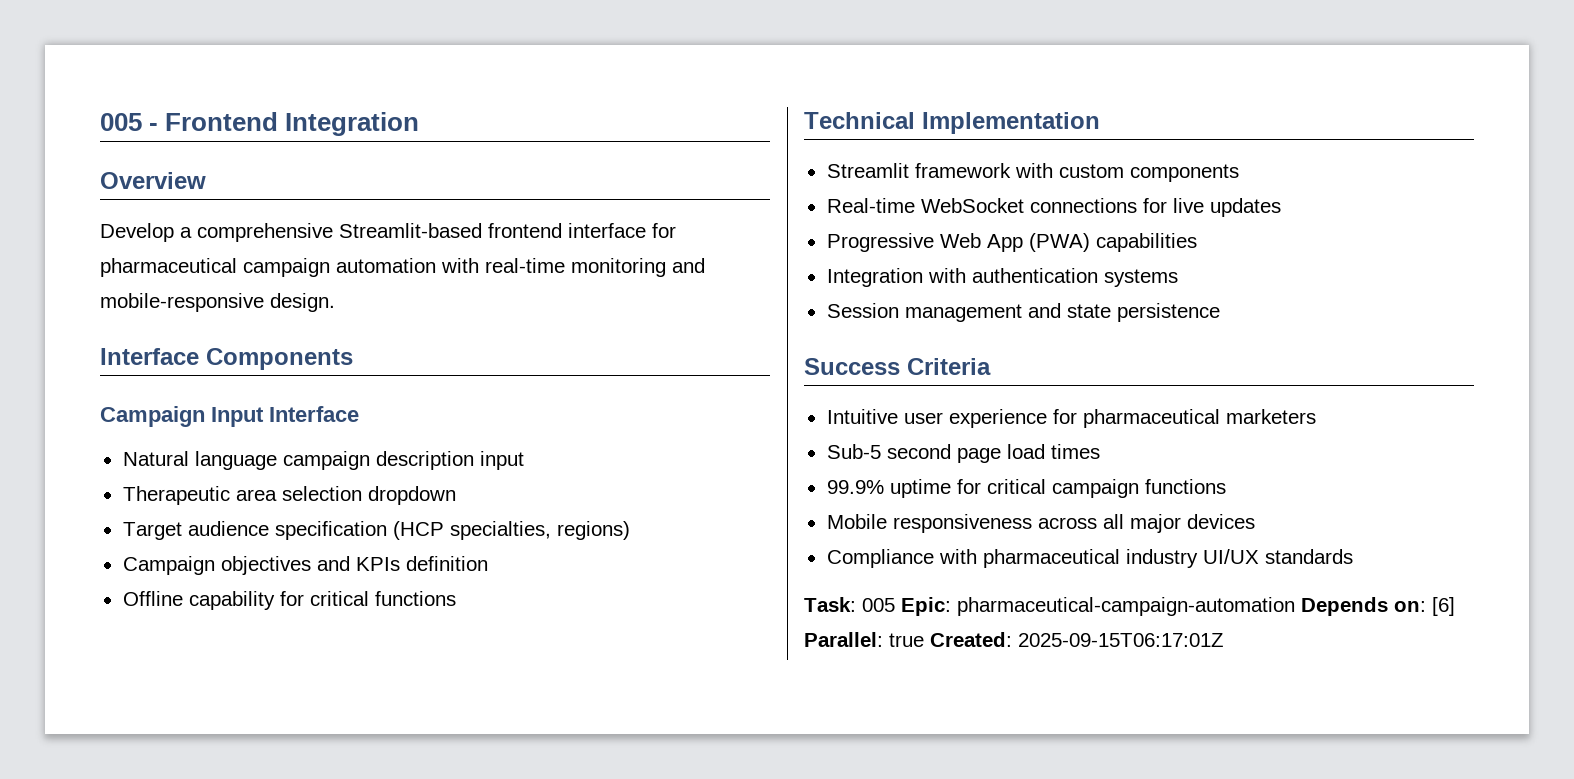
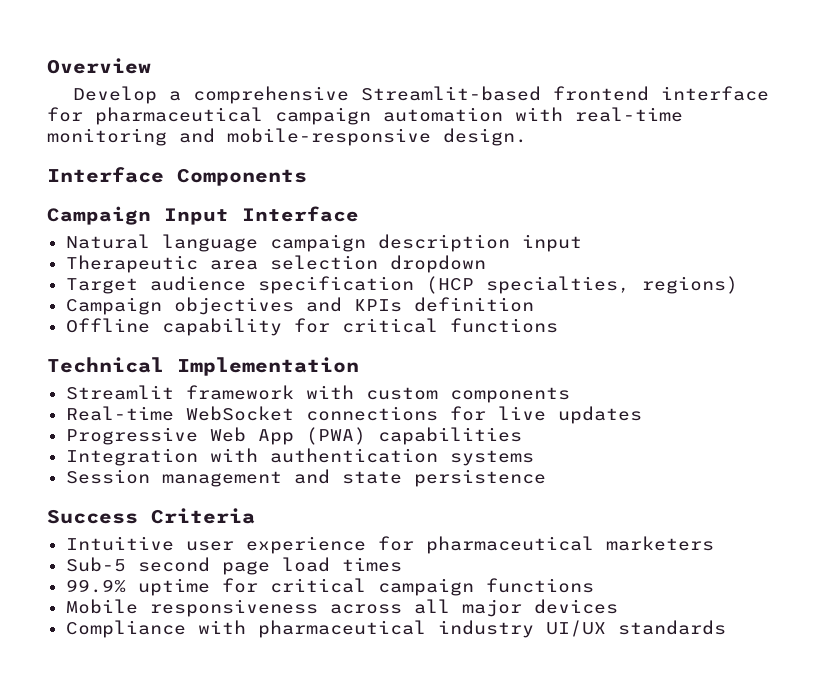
[100,112,420,136] 005 - Frontend Integration // -> (47, 66) none
[804,597,1455,616] [804,632,1224,647] // Task: 005 Epic: pharmaceutical-campaign-automation Depends on: [6] Parallel: true Created: 2025-09-15T06:17:01Z -> (726, 627) none

